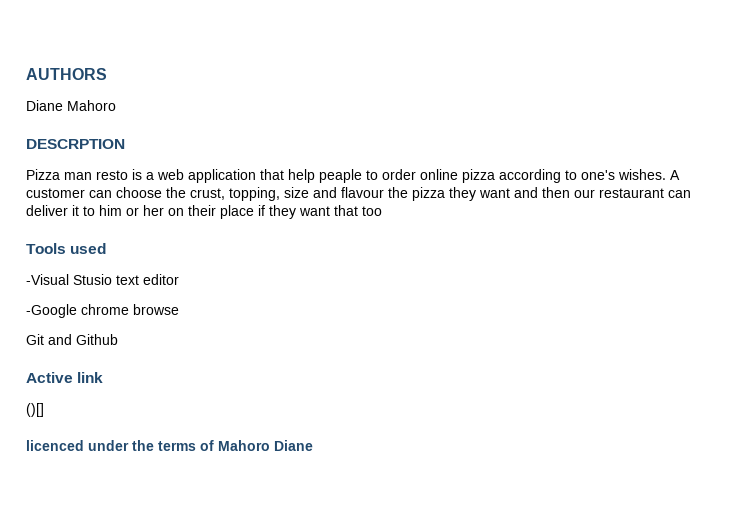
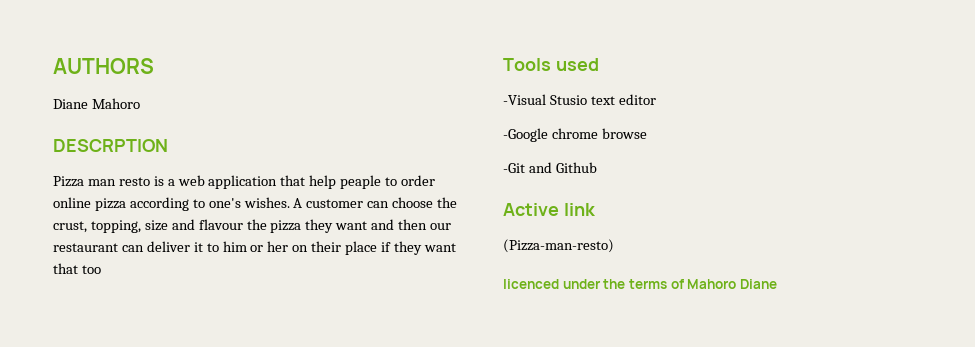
[26,334,44,345] Git -> [503,163,525,173] -Git
[26,403,44,417] ()[] -> [503,239,614,253] (Pizza-man-resto)

